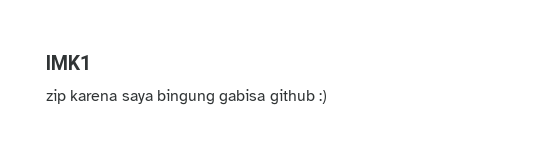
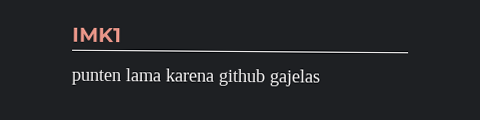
[46,89,327,105] zip karena saya bingung gabisa github :) -> [71,68,320,87] punten lama karena github gajelas

